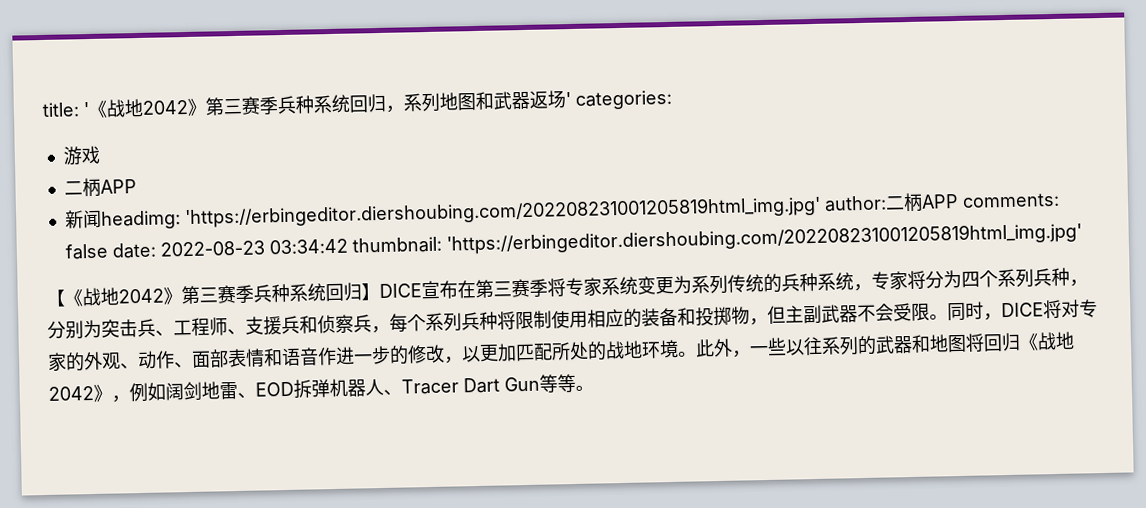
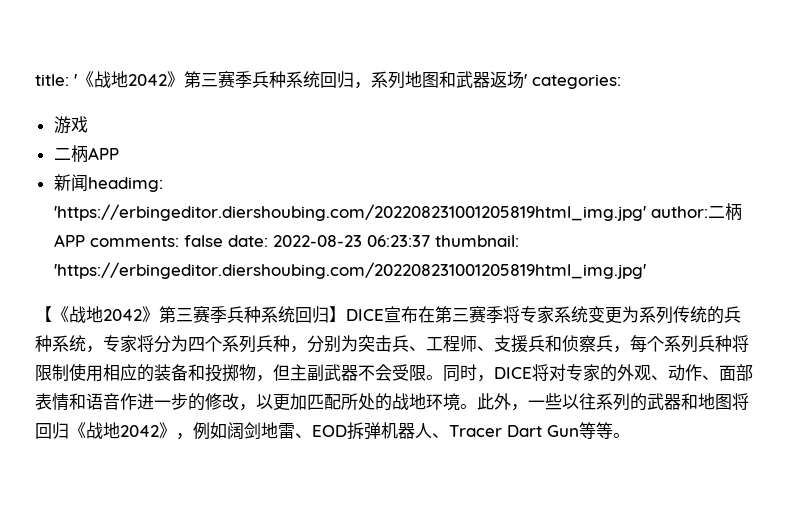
[268,238,348,255] 03:34:42 -> [366,235,430,247] 06:23:37

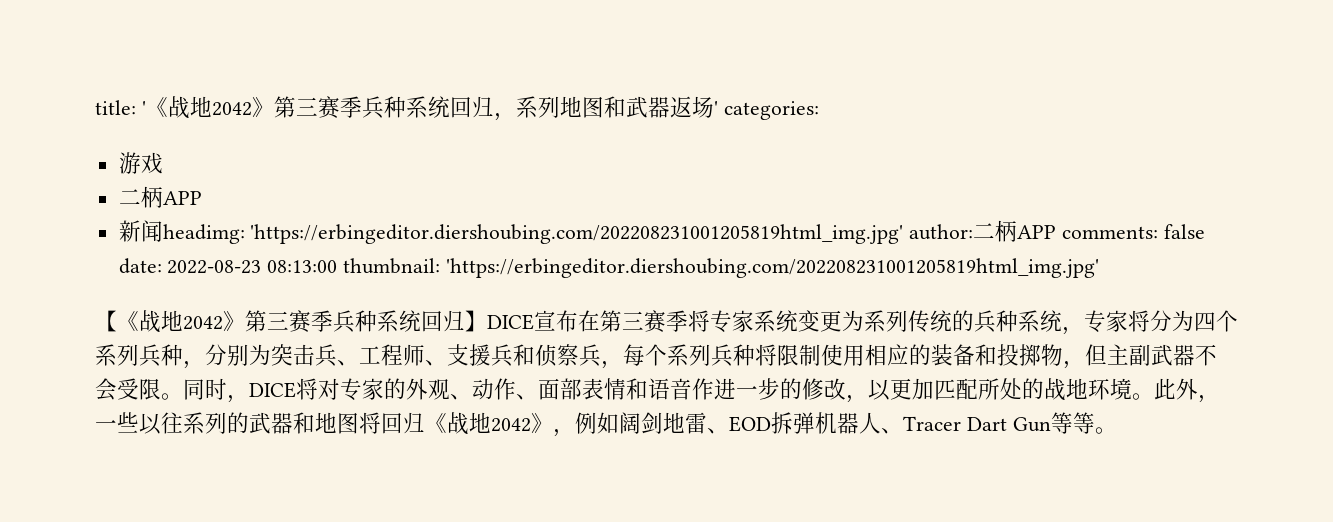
[366,235,430,247] 06:23:37 -> [267,260,338,273] 08:13:00

